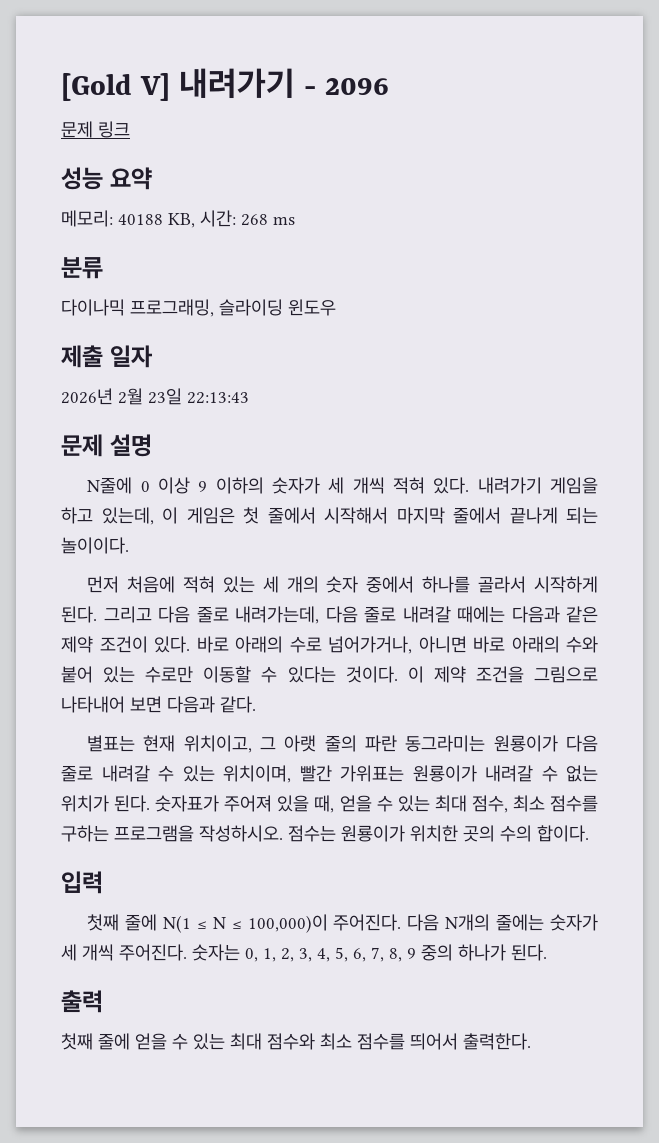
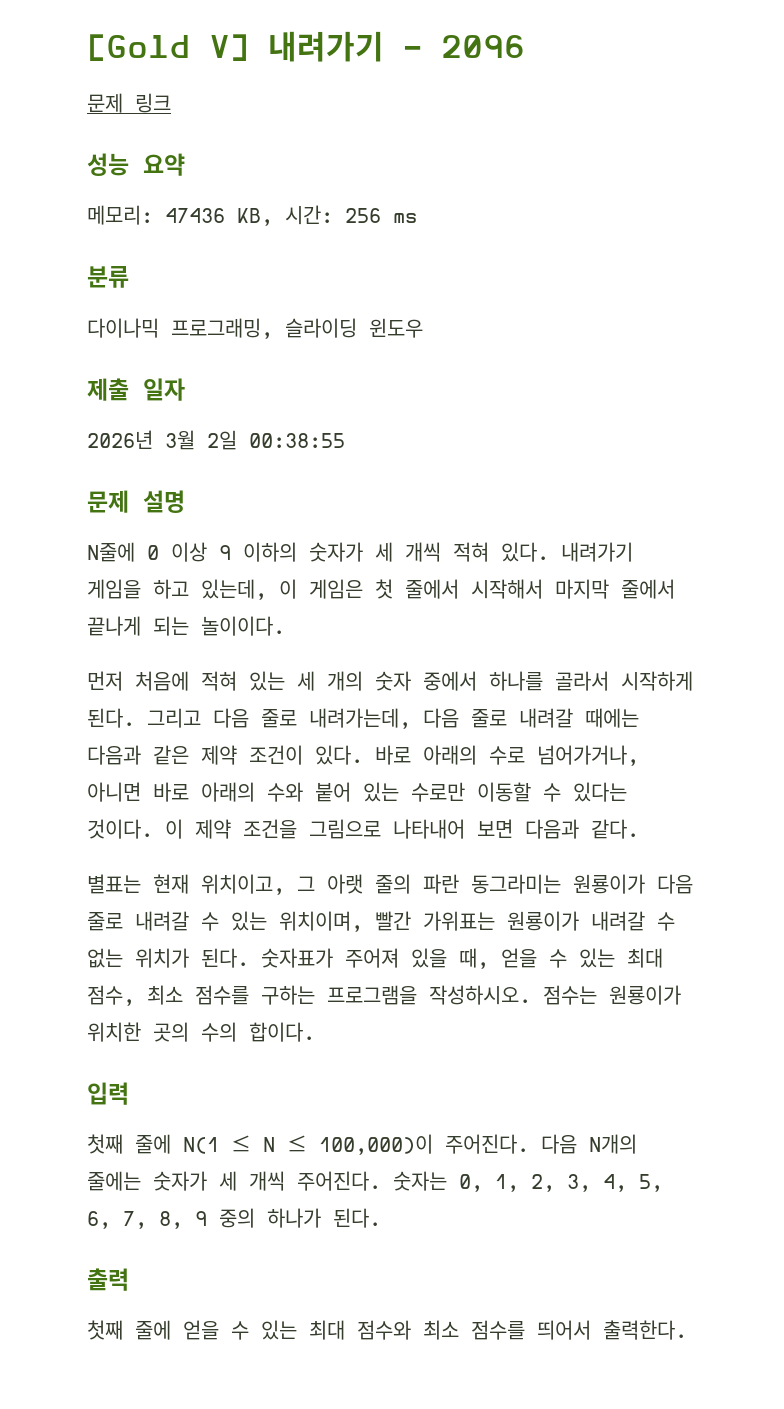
[118,214,163,225] 40188 -> [165,208,225,223] 47436
[241,214,268,226] 268 -> [345,208,381,223] 256
[118,388,249,405] 2월 23일 22:13:43 -> [165,430,345,450] 3월 2일 00:38:55

